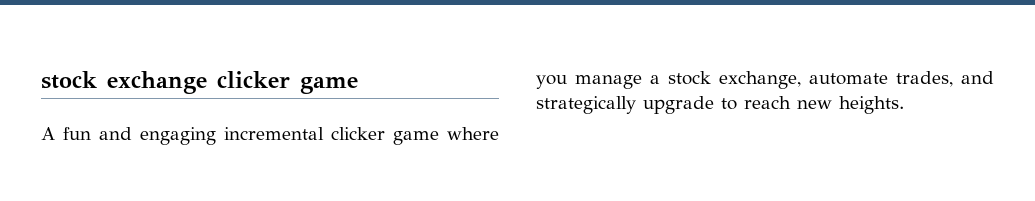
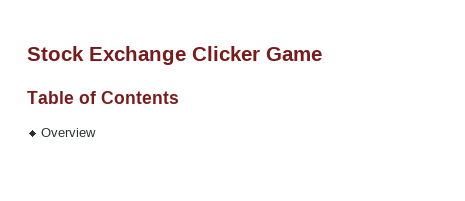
[41,71,358,94] [41,127,499,145] [536,71,994,89] [536,96,904,114] stock exchange clicker game // A fun and engaging incremental clicker game where you manage a stock exchange, automate trades, and strategically upgrade to reach new heights. -> [27,46,322,65] [27,91,179,104] [41,128,97,137] Stock Exchange Clicker Game // Table of Contents // Overview

